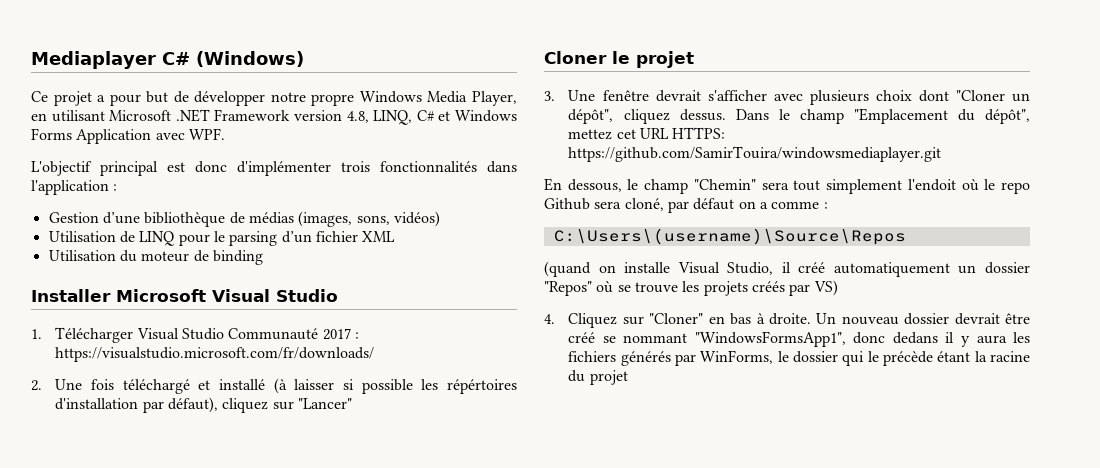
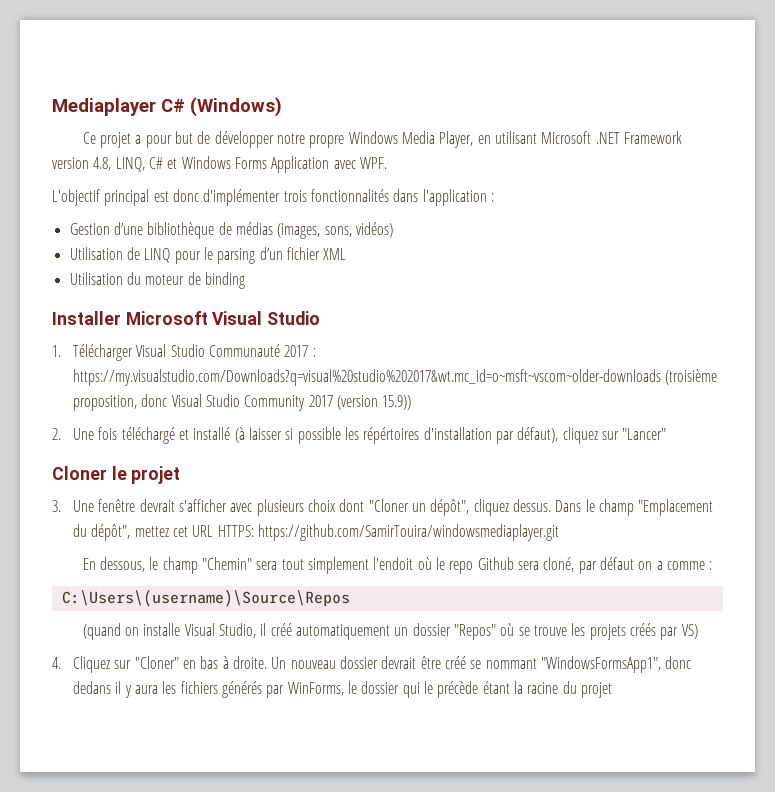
[55,347,375,362] https://visualstudio.microsoft.com/fr/downloads/ -> [73,369,718,386] [73,394,412,411] https://my.visualstudio.com/Downloads?q=visual%20studio%202017&wt.mc_id=o~msft~vscom~older-downloads (troisième proposition, donc Visual Studio Community 2017 (version 15.9))

